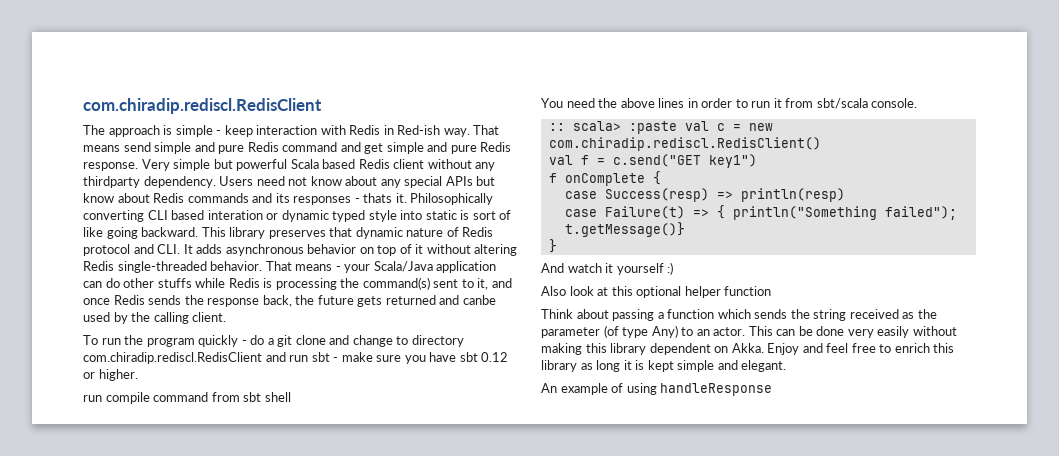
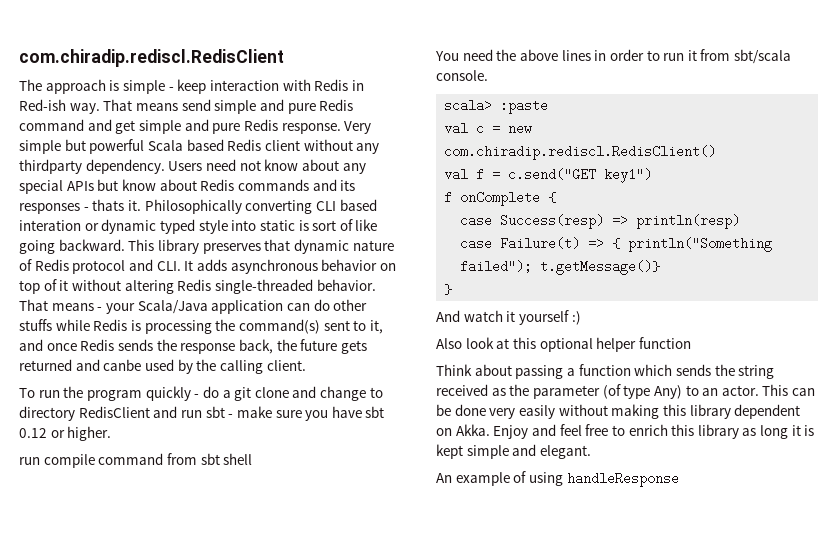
[83,352,262,364] com.chiradip.rediscl.RedisClient -> [78,406,150,418] RedisClient
[548,123,565,131] :: -> (488, 75) none
(677, 127) none -> (549, 106) //

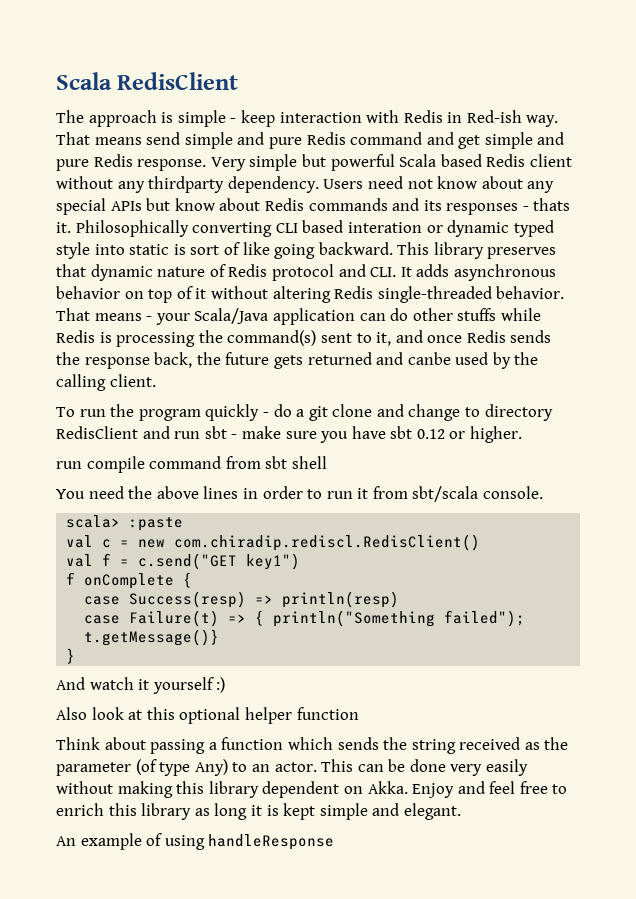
[19,49,284,67] com.chiradip.rediscl.RedisClient -> [56,72,239,90] Scala RedisClient

